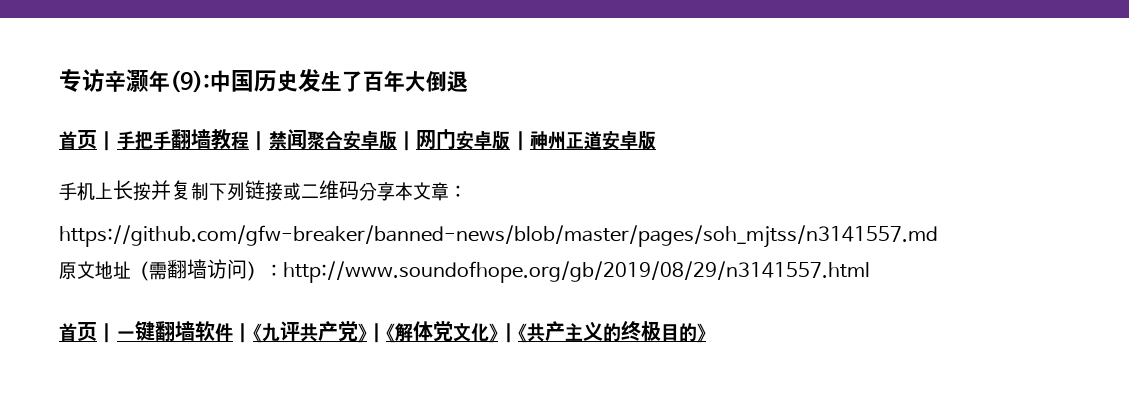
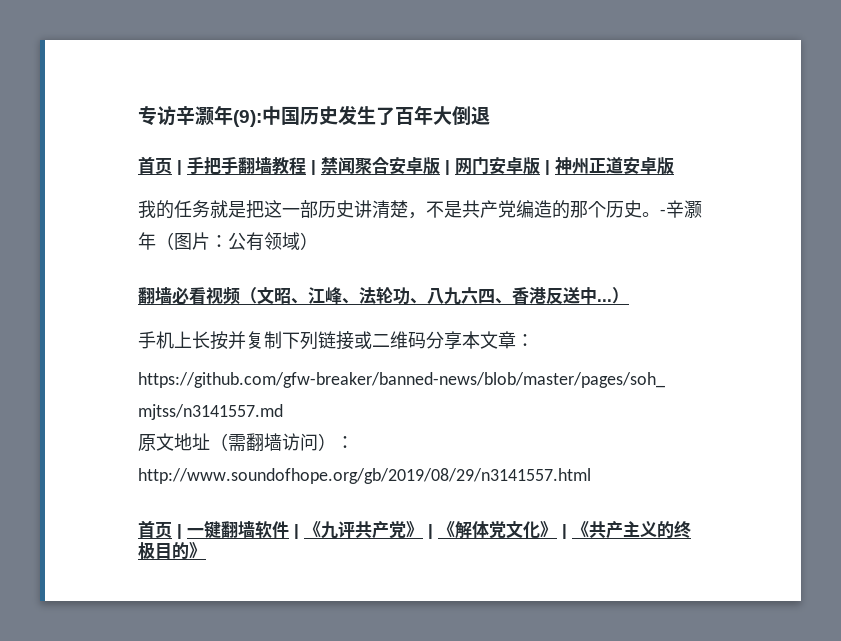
(657, 140) none -> [138,200,702,219] [138,232,318,251] [138,287,629,305] // 我的任务就是把这一部历史讲清楚，不是共产党编造的那个历史。-辛灏年（图片：公有领域） // 翻墙必看视频（文昭、江峰、法轮功、八九六四、香港反送中...）

